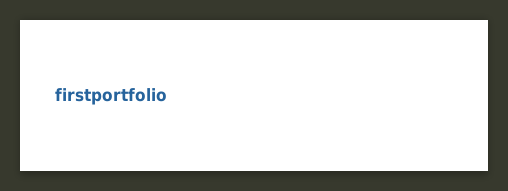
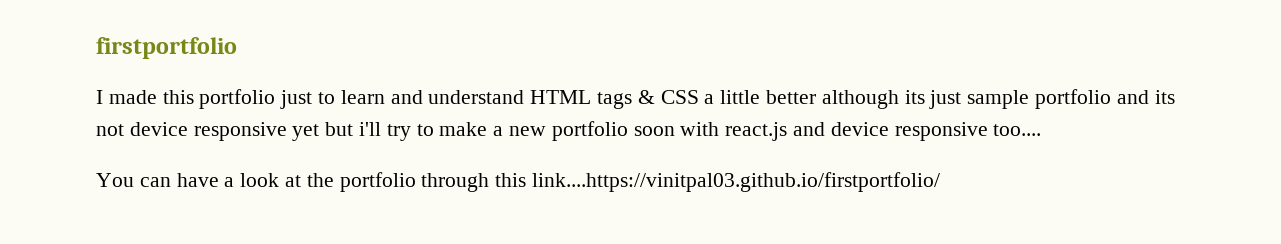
(167, 96) none -> [96,89,1175,109] [96,121,1042,141] [96,172,941,192] // I made this portfolio just to learn and understand HTML tags & CSS a little better although its just sample portfolio and its not device responsive yet but i'll try to make a new portfolio soon with react.js and device responsive too.... // You can have a look at the portfolio through this link....https://vinitpal03.github.io/firstportfolio/

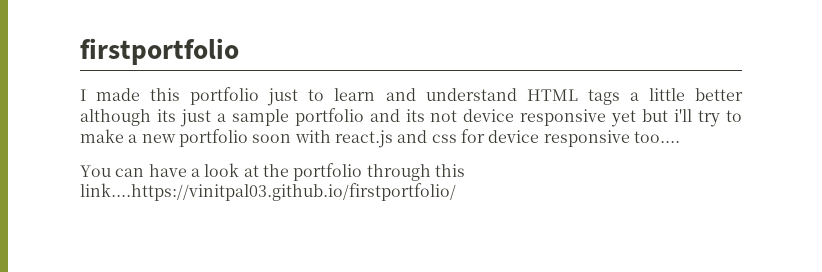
[637,90,699,104] & CSS -> (620, 97) none
(962, 99) none -> [216,113,226,122] a
(826, 129) none -> [431,129,485,143] css for

